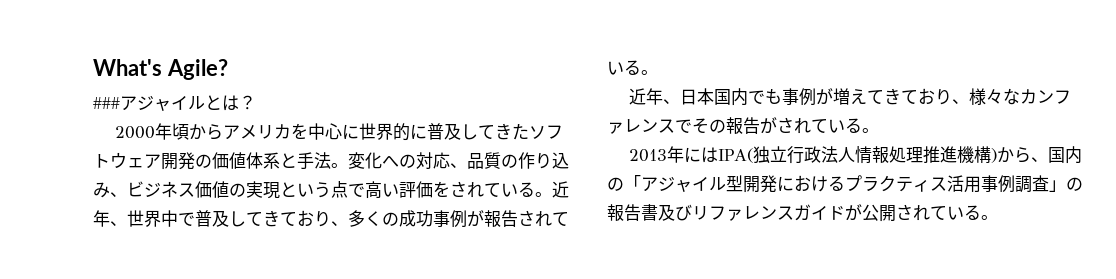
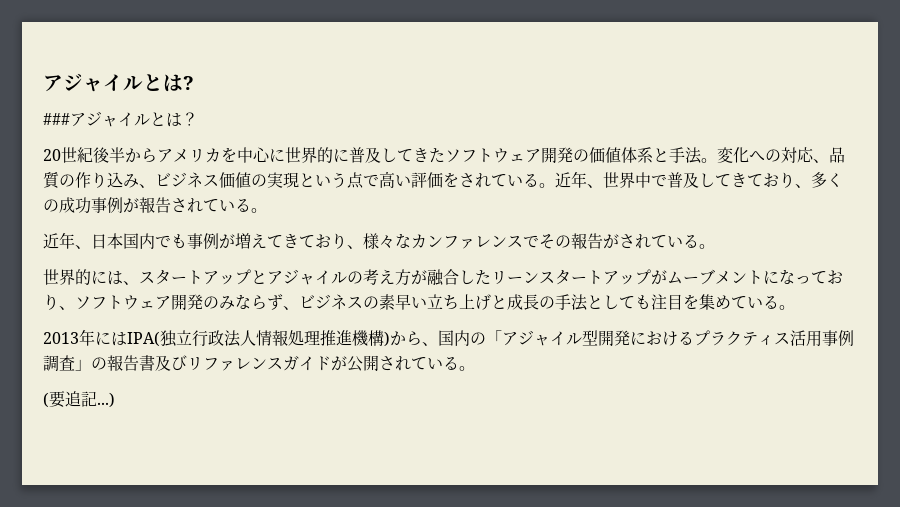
[93,59,228,80] What's Agile? -> [43,73,194,92] アジャイルとは?
[115,123,190,140] 2000年頃 -> [43,147,125,163] 20世紀後半
(879, 130) none -> [43,269,843,286] [43,294,795,311] // 世界的には、スタートアップとアジャイルの考え方が融合したリーンスタートアップがムーブメントになっており、ソフトウェア開発のみならず、ビジネスの素早い立ち上げと成長の手法としても注目を集めている。
(998, 217) none -> [43,391,115,408] // (要追記...)

